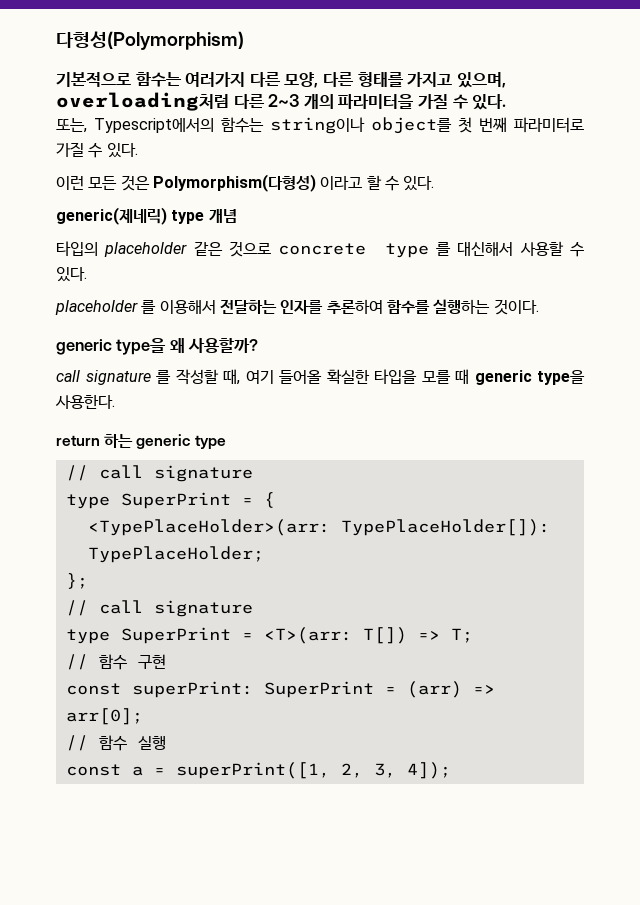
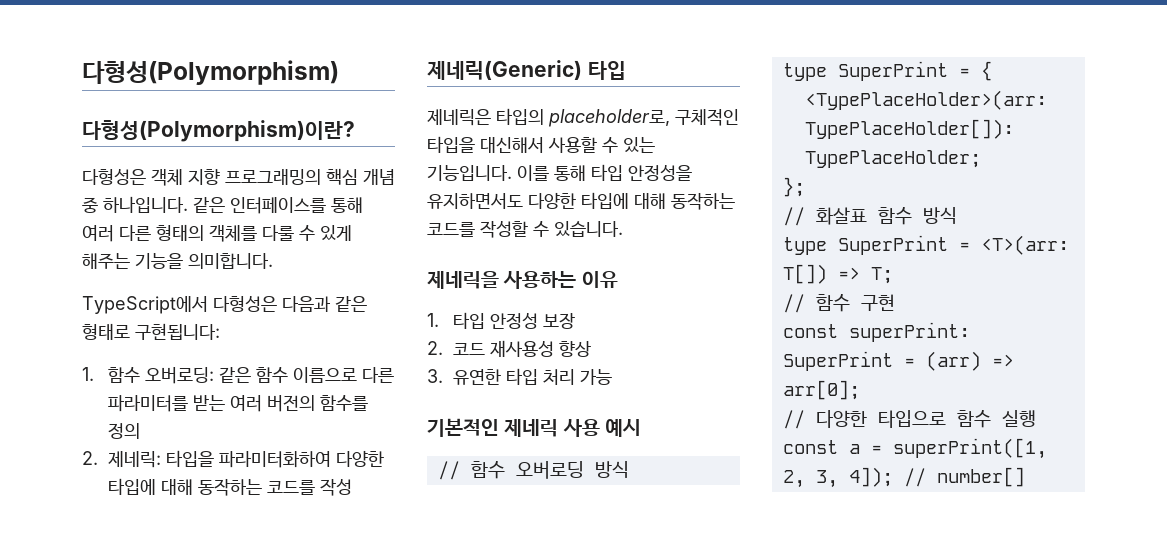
[56,72,506,88] [56,92,507,111] [56,117,584,134] [56,142,138,158] [56,174,435,192] [56,207,237,225] [56,241,584,258] [56,267,87,282] [55,299,539,315] [56,338,259,355] [56,369,585,385] [55,394,115,409] [56,434,226,450] [65,465,253,482] 기본적으로 함수는 여러가지 다른 모양, 다른 형태를 가지고 있으며, overloading처럼 다른 2~3 개의 파라미터을 가질 수 있다. // 또는, Typescript에서의 함수는 string이나 object를 첫 번째 파라미터로 가질 수 있다. // 이런 모든 것은 Polymorphism(다형성) 이라고 할 수 있다. // generic(제네릭) type 개념 // 타입의 placeholder 같은 것으로 concrete type 를 대신해서 사용할 수 있다. // placeholder 를 이용해서 전달하는 인자를 추론하여 함수를 실행하는 것이다. // generic type을 왜 사용할까? // call signature 를 작성할 때, 여기 들어올 확실한 타입을 모를 때 generic type을 사용한다. // return 하는 generic type // // call signature -> [82,120,355,142] [82,168,395,186] [82,196,363,214] [82,224,352,242] [82,253,273,269] [82,296,367,314] [82,323,220,340] [82,367,394,384] [107,395,368,412] [107,423,140,439] [82,450,384,468] [107,478,352,496] [427,60,626,80] [427,108,739,127] [427,136,655,153] [427,164,692,181] [427,192,735,210] [427,220,623,238] [427,271,618,289] [427,312,575,329] [427,340,591,357] [427,368,612,385] [427,418,641,437] [437,461,629,480] 다형성(Polymorphism)이란? // 다형성은 객체 지향 프로그래밍의 핵심 개념 중 하나입니다. 같은 인터페이스를 통해 여러 다른 형태의 객체를 다룰 수 있게 해주는 기능을 의미합니다. // TypeScript에서 다형성은 다음과 같은 형태로 구현됩니다: // 1. 함수 오버로딩: 같은 함수 이름으로 다른 파라미터를 받는 여러 버전의 함수를 정의 // 2. 제네릭: 타입을 파라미터화하여 다양한 타입에 대해 동작하는 코드를 작성 // 제네릭(Generic) 타입 // 제네릭은 타입의 placeholder로, 구체적인 타입을 대신해서 사용할 수 있는 기능입니다. 이를 통해 타입 안정성을 유지하면서도 다양한 타입에 대해 동작하는 코드를 작성할 수 있습니다. // 제네릭을 사용하는 이유 // 1. 타입 안정성 보장 // 2. 코드 재사용성 향상 // 3. 유연한 타입 처리 가능 // 기본적인 제네릭 사용 예시 // // 함수 오버로딩 방식
[98,600,253,617] call signature -> [815,207,957,225] 화살표 함수 방식
(88, 743) none -> [815,410,946,428] 다양한 타입으로
(451, 770) none -> [903,467,1025,487] // number[]

